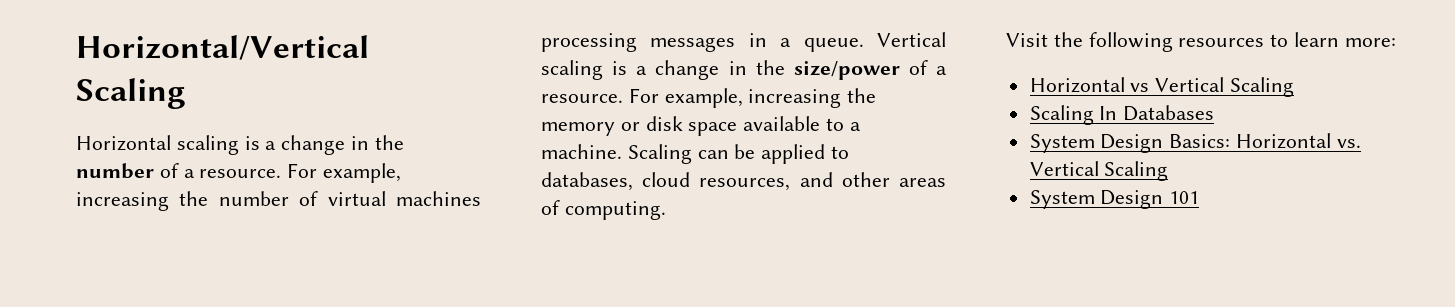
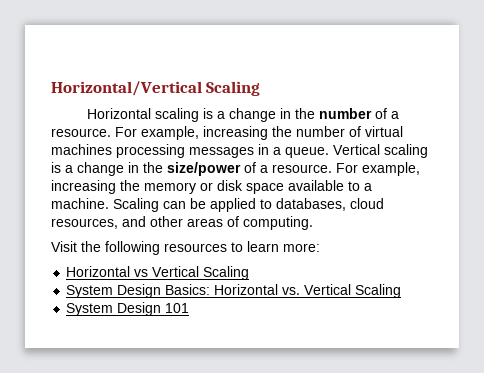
[1029,105,1215,125] // Scaling In Databases -> (250, 273) none

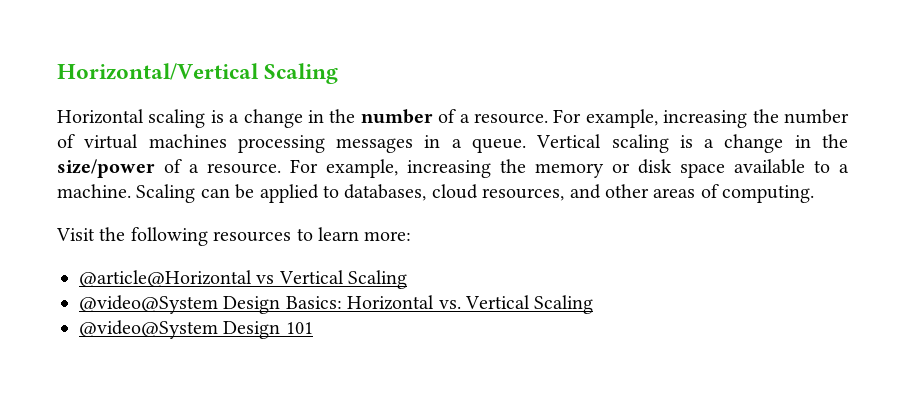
[66,266,131,277] Horizontal -> [79,270,252,287] @article@Horizontal
[66,285,114,298] System -> [79,295,218,314] @video@System
[66,303,114,316] System -> [79,320,218,339] @video@System

